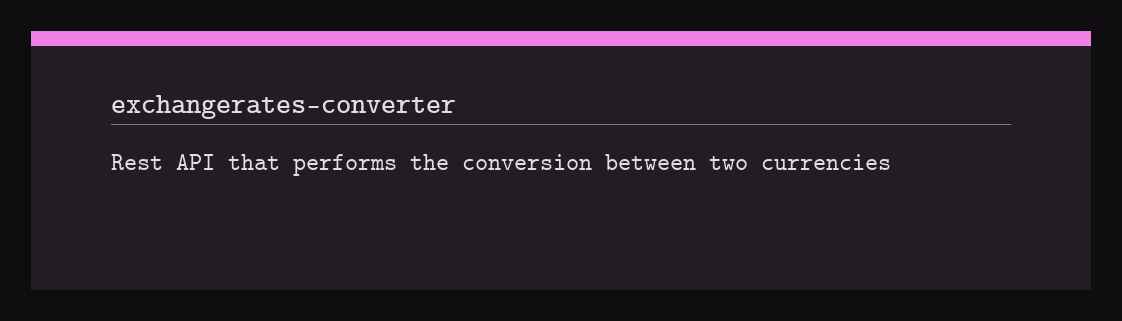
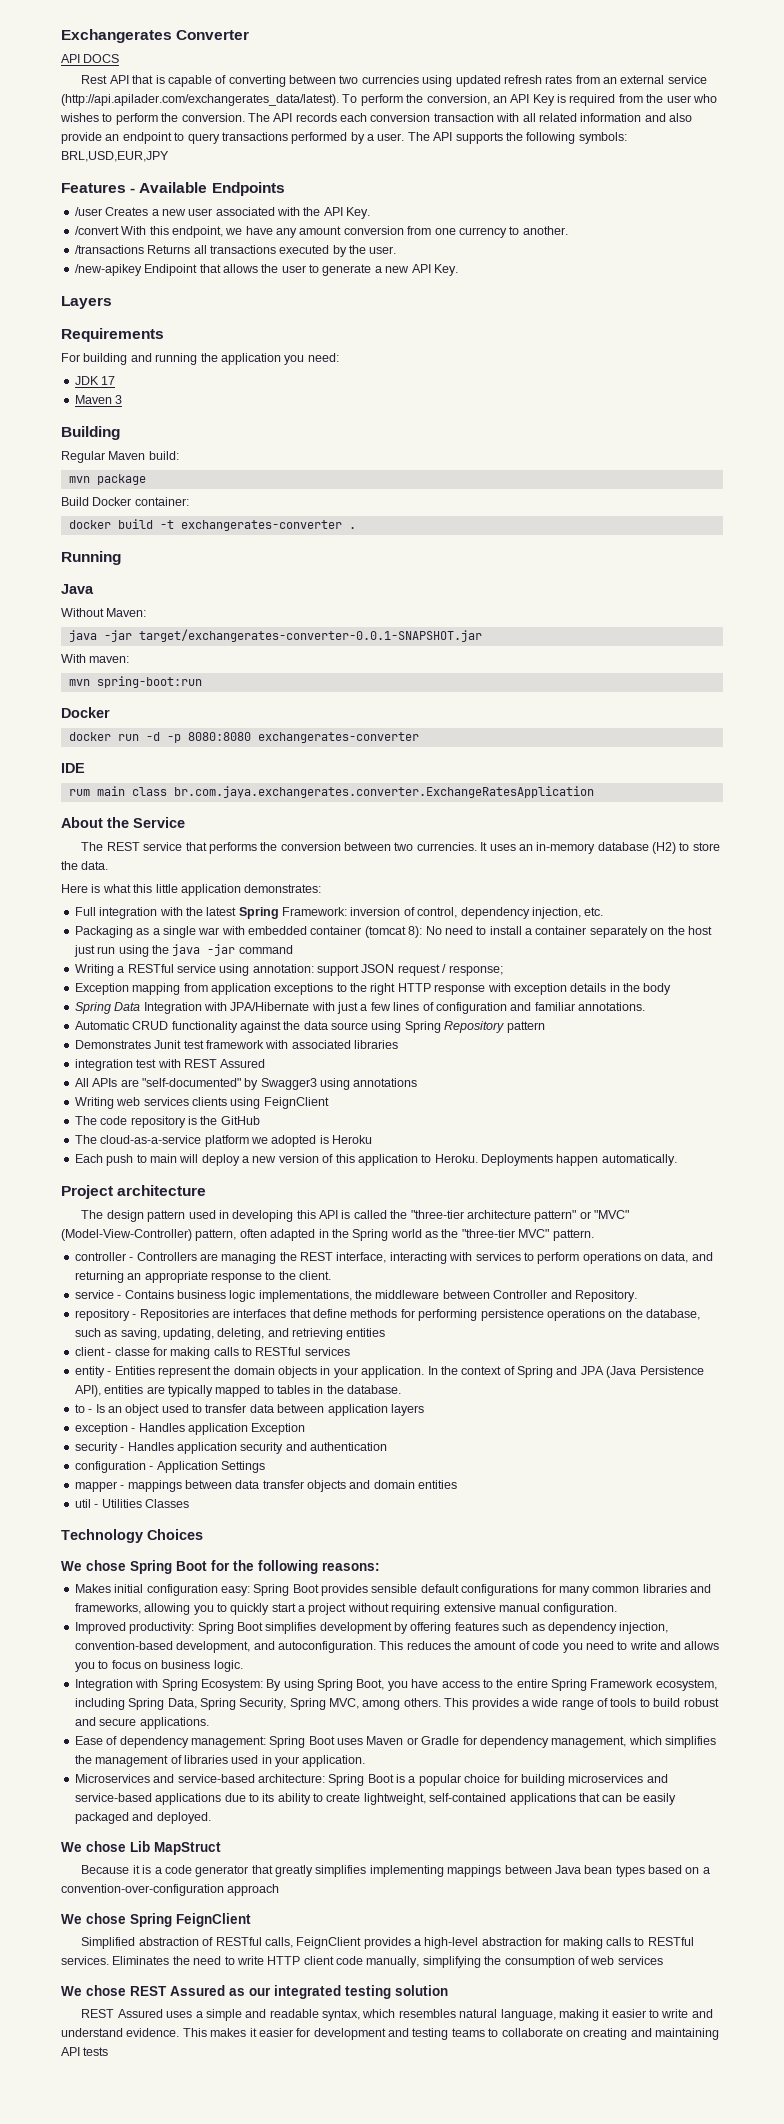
[111,95,456,119] exchangerates-converter -> [61,29,250,43] [61,54,120,63] Exchangerates Converter // API DOCS
(280, 162) none -> [155,75,707,87] [61,94,717,106] [60,113,692,125] [61,132,627,144] [61,151,169,162] [61,182,285,196] [74,207,371,219] [74,226,568,238] [74,245,397,257] [74,264,458,276] [61,296,112,309] [61,328,164,342] [61,353,339,365] [74,376,116,385] [74,395,123,404] [61,426,120,440] [61,451,179,463] [68,474,146,485] [61,497,189,506] [68,519,356,531] [61,551,121,565] [61,584,94,594] [61,608,147,617] [68,629,482,642] [61,654,130,663] [68,676,202,688] [61,707,110,718] [68,732,419,743] [61,763,85,773] [68,786,594,798] [61,817,185,828] [81,842,207,851] is capable of converting between two currencies using updated refresh rates from an external service (http://api.apilader.com/exchangerates_data/latest). To perform the conversion, an API Key is required from the user who wishes to perform the conversion. The API records each conversion transaction with all related information and also provide an endpoint to query transactions performed by a user. The API supports the following symbols: BRL,USD,EUR,JPY // Features - Available Endpoints // /user Creates a new user associated with the API Key. // /convert With this endpoint, we have any amount conversion from one currency to another. // /transactions Returns all transactions executed by the user. // /new-apikey Endipoint that allows the user to generate a new API Key. // Layers // Requirements // For building and running the application you need: // JDK 17 // Maven 3 // Building // Regular Maven build: // mvn package // Build Docker container: // docker build -t exchangerates-converter . // Running // Java // Without Maven: // java -jar target/exchangerates-converter-0.0.1-SNAPSHOT.jar // With maven: // mvn spring-boot:run // Docker // docker run -d -p 8080:8080 exchangerates-converter // IDE // rum main class br.com.jaya.exchangerates.converter.ExchangeRatesApplication // About the Service // The REST service that
[761,154,891,170] currencies -> [416,842,720,854] [61,861,109,870] [61,884,322,896] [74,907,604,919] [74,926,712,938] [73,944,293,957] [74,964,503,976] [74,983,672,995] [74,1002,645,1014] [74,1021,545,1033] [74,1040,398,1049] [74,1059,266,1071] [74,1078,418,1090] [74,1097,329,1109] [74,1116,260,1128] [74,1135,372,1147] [74,1154,677,1166] [61,1185,207,1199] [81,1210,630,1222] [61,1229,594,1241] [74,1252,713,1264] [74,1271,331,1283] [74,1290,637,1302] [74,1309,700,1321] [74,1328,386,1340] [74,1347,350,1359] [74,1366,704,1378] [74,1385,402,1397] [74,1404,424,1416] [74,1423,306,1435] [74,1442,387,1454] [74,1461,265,1473] [74,1480,458,1492] [74,1499,189,1508] [61,1529,203,1543] [61,1560,380,1574] [74,1584,711,1596] [74,1603,618,1615] [74,1622,669,1634] [74,1641,720,1653] [74,1660,243,1672] [74,1679,717,1691] [74,1698,719,1710] [74,1717,209,1729] [74,1736,716,1748] [74,1755,366,1767] [74,1774,668,1786] [74,1793,676,1805] [74,1812,211,1824] [61,1841,221,1855] [81,1865,710,1877] [61,1884,280,1896] [61,1913,251,1927] [81,1937,694,1949] [61,1956,663,1968] [61,1985,448,1999] [81,2009,713,2021] [61,2028,719,2040] [61,2047,109,2056] currencies. It uses an in-memory database (H2) to store the data. // Here is what this little application demonstrates: // Full integration with the latest Spring Framework: inversion of control, dependency injection, etc. // Packaging as a single war with embedded container (tomcat 8): No need to install a container separately on the host just run using the java -jar command // Writing a RESTful service using annotation: support JSON request / response; // Exception mapping from application exceptions to the right HTTP response with exception details in the body // Spring Data Integration with JPA/Hibernate with just a few lines of configuration and familiar annotations. // Automatic CRUD functionality against the data source using Spring Repository pattern // Demonstrates Junit test framework with associated libraries // integration test with REST Assured // All APIs are "self-documented" by Swagger3 using annotations // Writing web services clients using FeignClient // The code repository is the GitHub // The cloud-as-a-service platform we adopted is Heroku // Each push to main will deploy a new version of this application to Heroku. Deployments happen automatically. // Project architecture // The design pattern used in developing this API is called the "three-tier architecture pattern" or "MVC" (Model-View-Controller) pattern, often adapted in the Spring world as the "three-tier MVC" pattern. // controller - Controllers are managing the REST interface, interacting with services to perform operations on data, and returning an appropriate response to the client. // service - Contains business logic implementations, the middleware between Controller and Repository. // repository - Repositories are interfaces that define methods for performing persistence operations on the database, such as saving, updating, deleting, and retrieving entities // client - classe for making calls to RESTful services // entity - Entities represent the domain objects in your application. In the context of Spring and JPA (Java Persistence API), entities are typically mapped to tables in the database. // to - Is an object used to transfer data between application layers // exception - Handles application Exception // security - Handles application security and authentication // configuration - Application Settings // mapper - mappings between data transfer objects and domain entities // util - Utilities Classes // Technology Choices // We chose Spring Boot for the following reasons: // Makes initial configuration easy: Spring Boot provides sensible default configurations for many common libraries and frameworks, allowing you to quickly start a project without requiring extensive manual configuration. // Improved productivity: Spring Boot simplifies development by offering features such as dependency injection, convention-based development, and autoconfiguration. This reduces the amount of code you need to write and allows you to focus on business logic. // Integration with Spring Ecosystem: By using Spring Boot, you have access to the entire Spring Framework ecosystem, including Spring Data, Spring Security, Spring MVC, among others. This provides a wide range of tools to build robust and secure applications. // Ease of dependency management: Spring Boot uses Maven or Gradle for dependency management, which simplifies the management of libraries used in your application. // Microservices and service-based architecture: Spring Boot is a popular choice for building microservices and service-based applications due to its ability to create lightweight, self-contained applications that can be easily packaged and deployed. // We chose Lib MapStruct // Because it is a code generator that greatly simplifies implementing mappings between Java bean types based on a convention-over-configuration approach // We chose Spring FeignClient // Simplified abstraction of RESTful calls, FeignClient provides a high-level abstraction for making calls to RESTful services. Eliminates the need to write HTTP client code manually, simplifying the consumption of web services // We chose REST Assured as our integrated testing solution // REST Assured uses a simple and readable syntax, which resembles natural language, making it easier to write and understand evidence. This makes it easier for development and testing teams to collaborate on creating and maintaining API tests

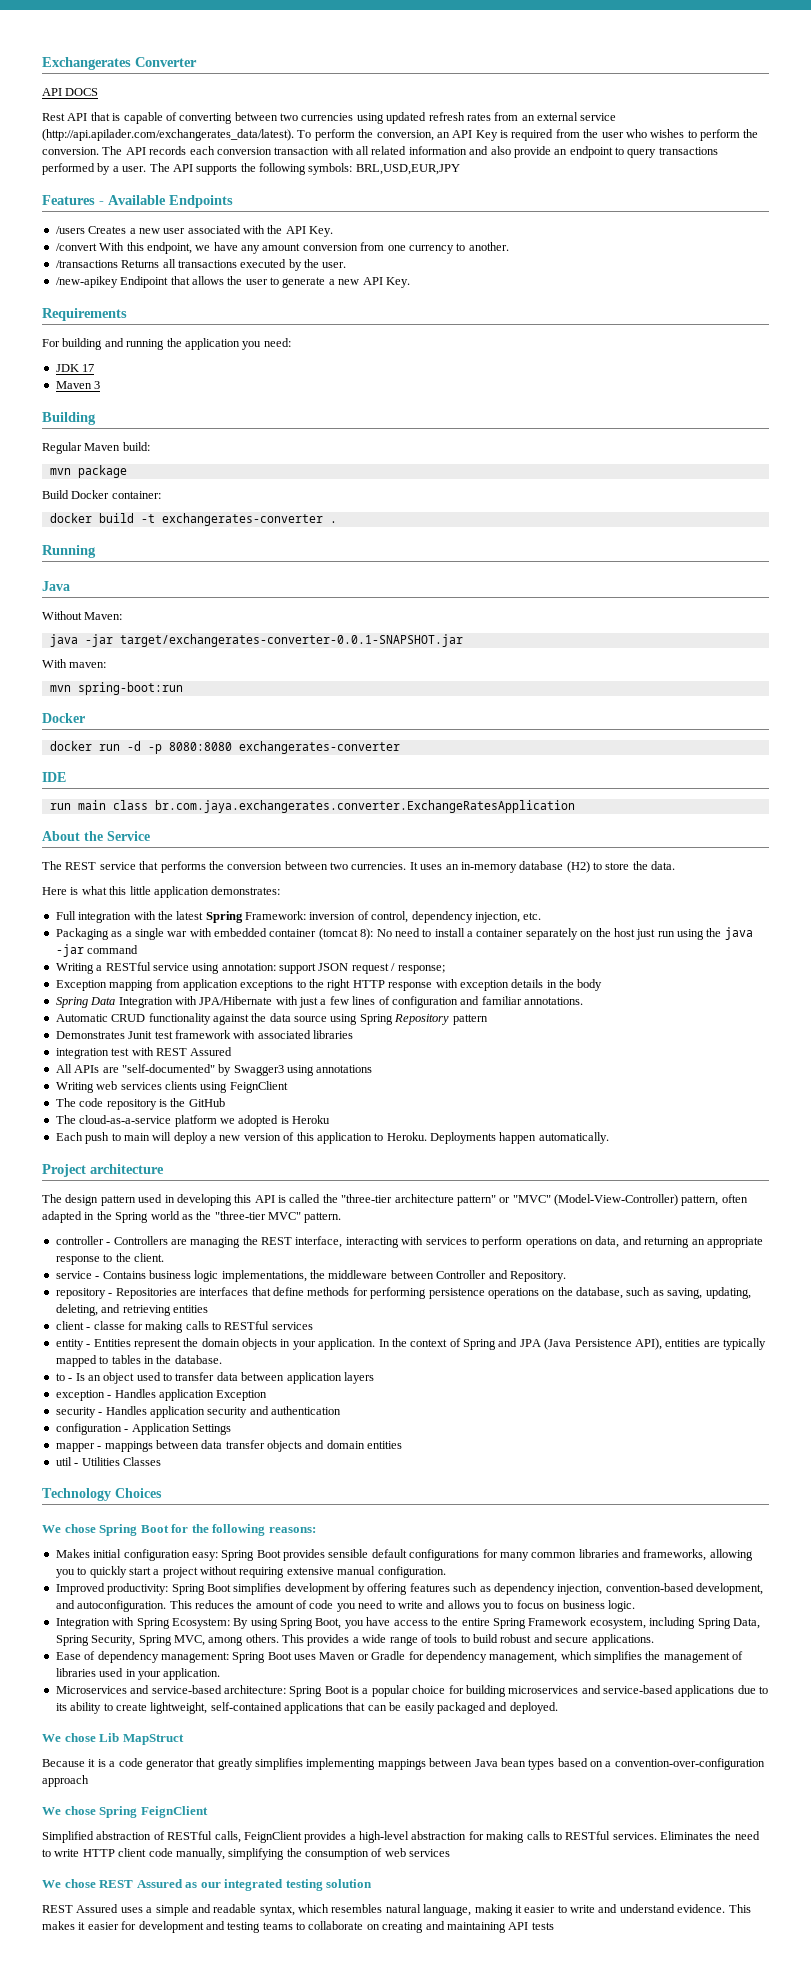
[74,207,102,216] /user -> [55,226,85,234] /users
[61,296,112,309] // Layers -> (410, 282) none
[68,789,90,796] rum -> [49,803,71,810] run

